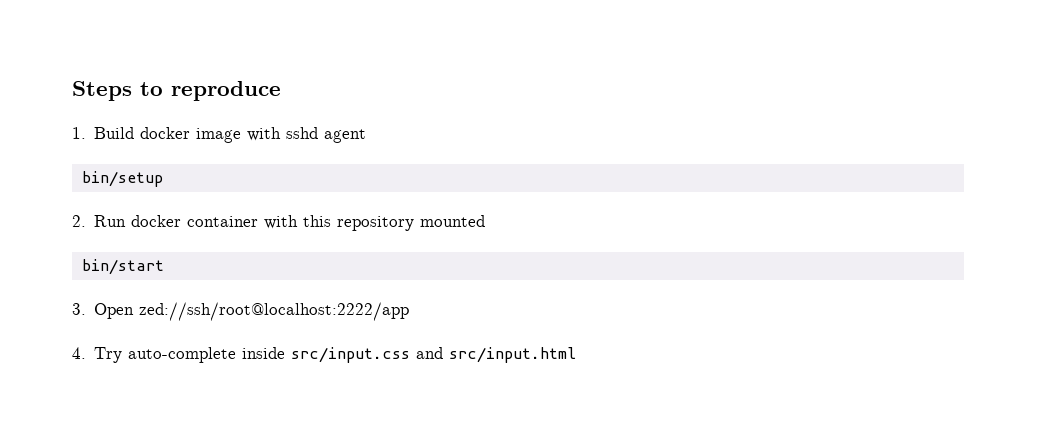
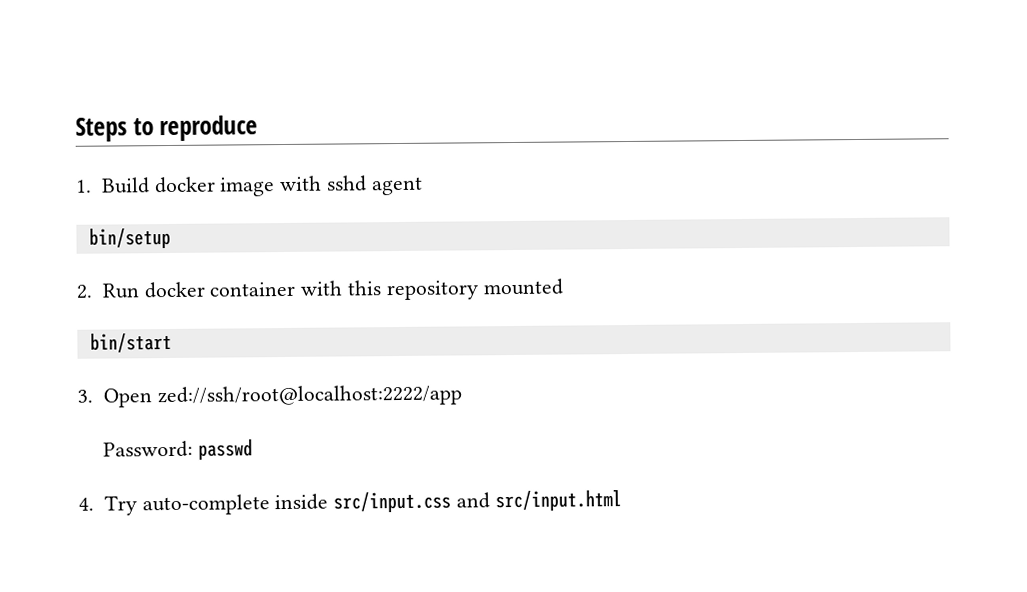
(410, 311) none -> [103,439,253,460] // Password: passwd

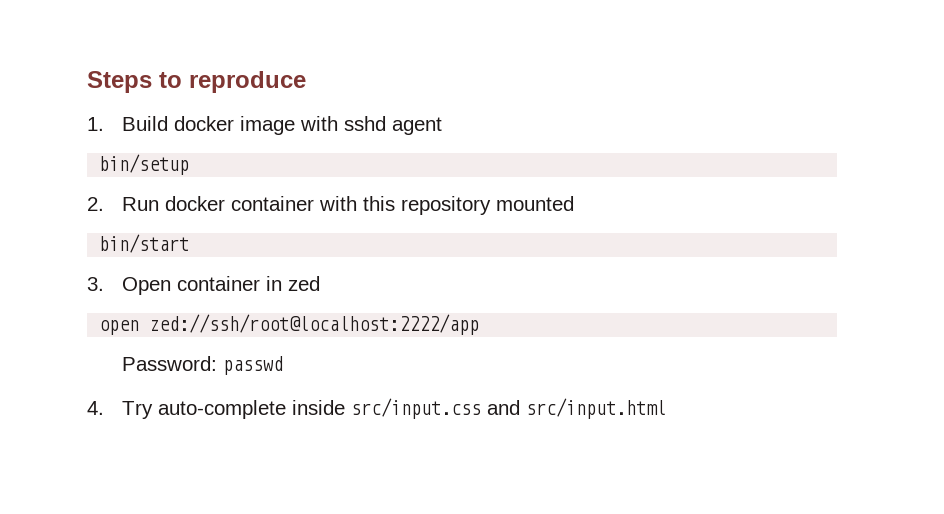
(152, 398) none -> [177,276,321,291] [99,320,140,335] container in zed // open

